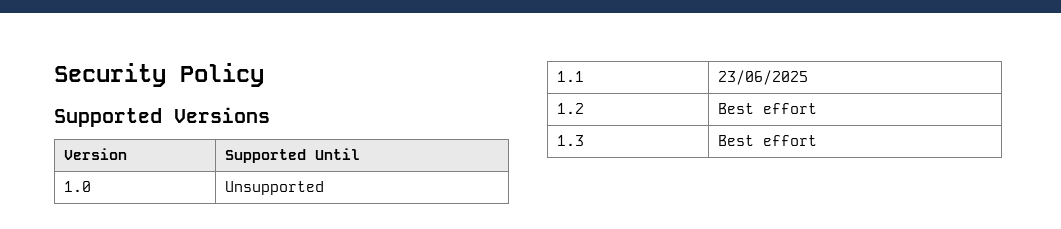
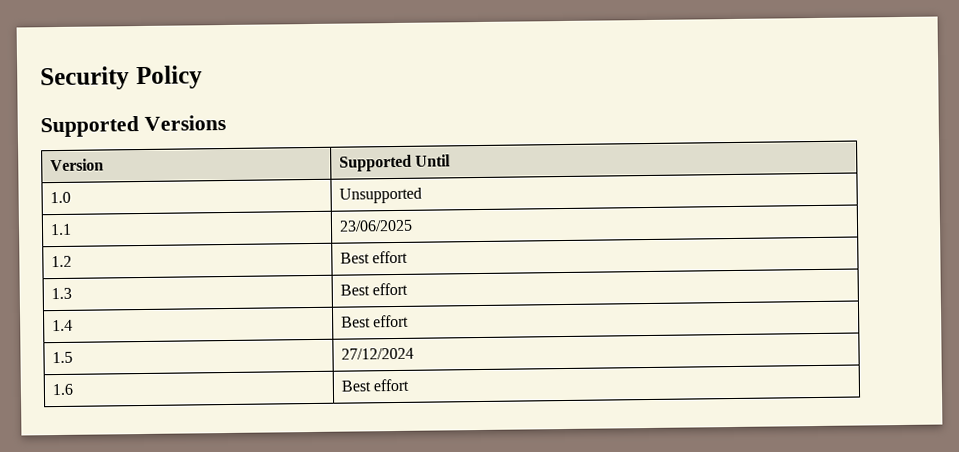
(817, 140) none -> [51,319,73,332] [340,314,410,328] [51,351,73,364] [340,347,414,360] [51,383,73,396] [340,378,410,392] // 1.4 | Best effort // 1.5 | 27/12/2024 // 1.6 | Best effort

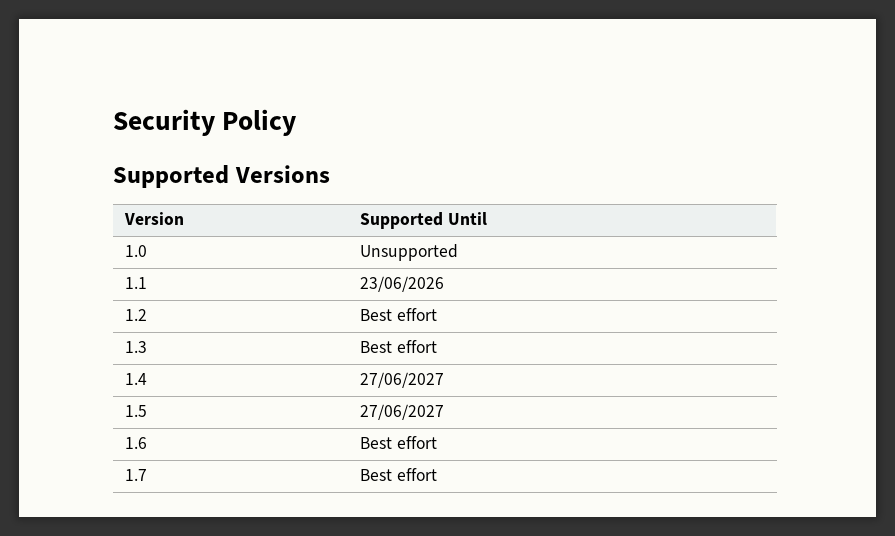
[338,219,413,232] 23/06/2025 -> [360,276,445,292] 23/06/2026
[340,314,410,328] Best effort -> [360,372,445,388] 27/06/2027
[340,347,414,360] 27/12/2024 -> [360,404,445,420] 27/06/2027
(410, 385) none -> [125,469,148,481] [360,468,437,481] // 1.7 | Best effort

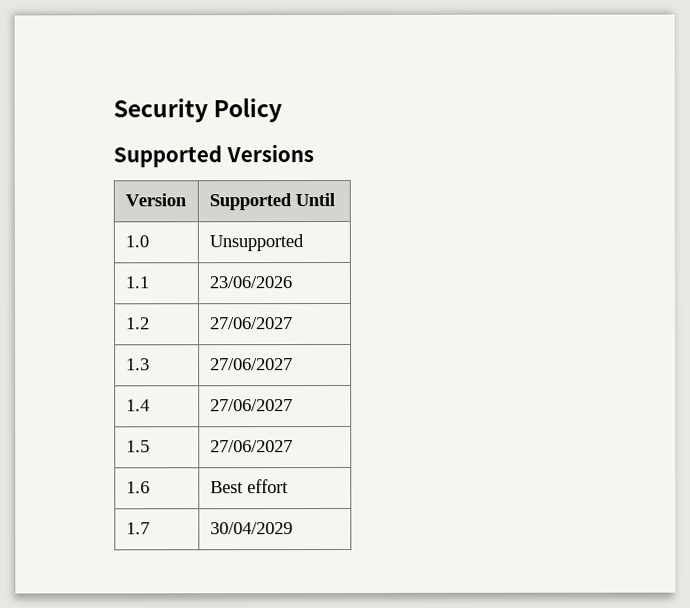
[360,308,437,321] Best effort -> [209,317,293,330] 27/06/2027
[360,340,437,353] Best effort -> [209,358,293,371] 27/06/2027
[360,468,437,481] Best effort -> [209,522,293,535] 30/04/2029

